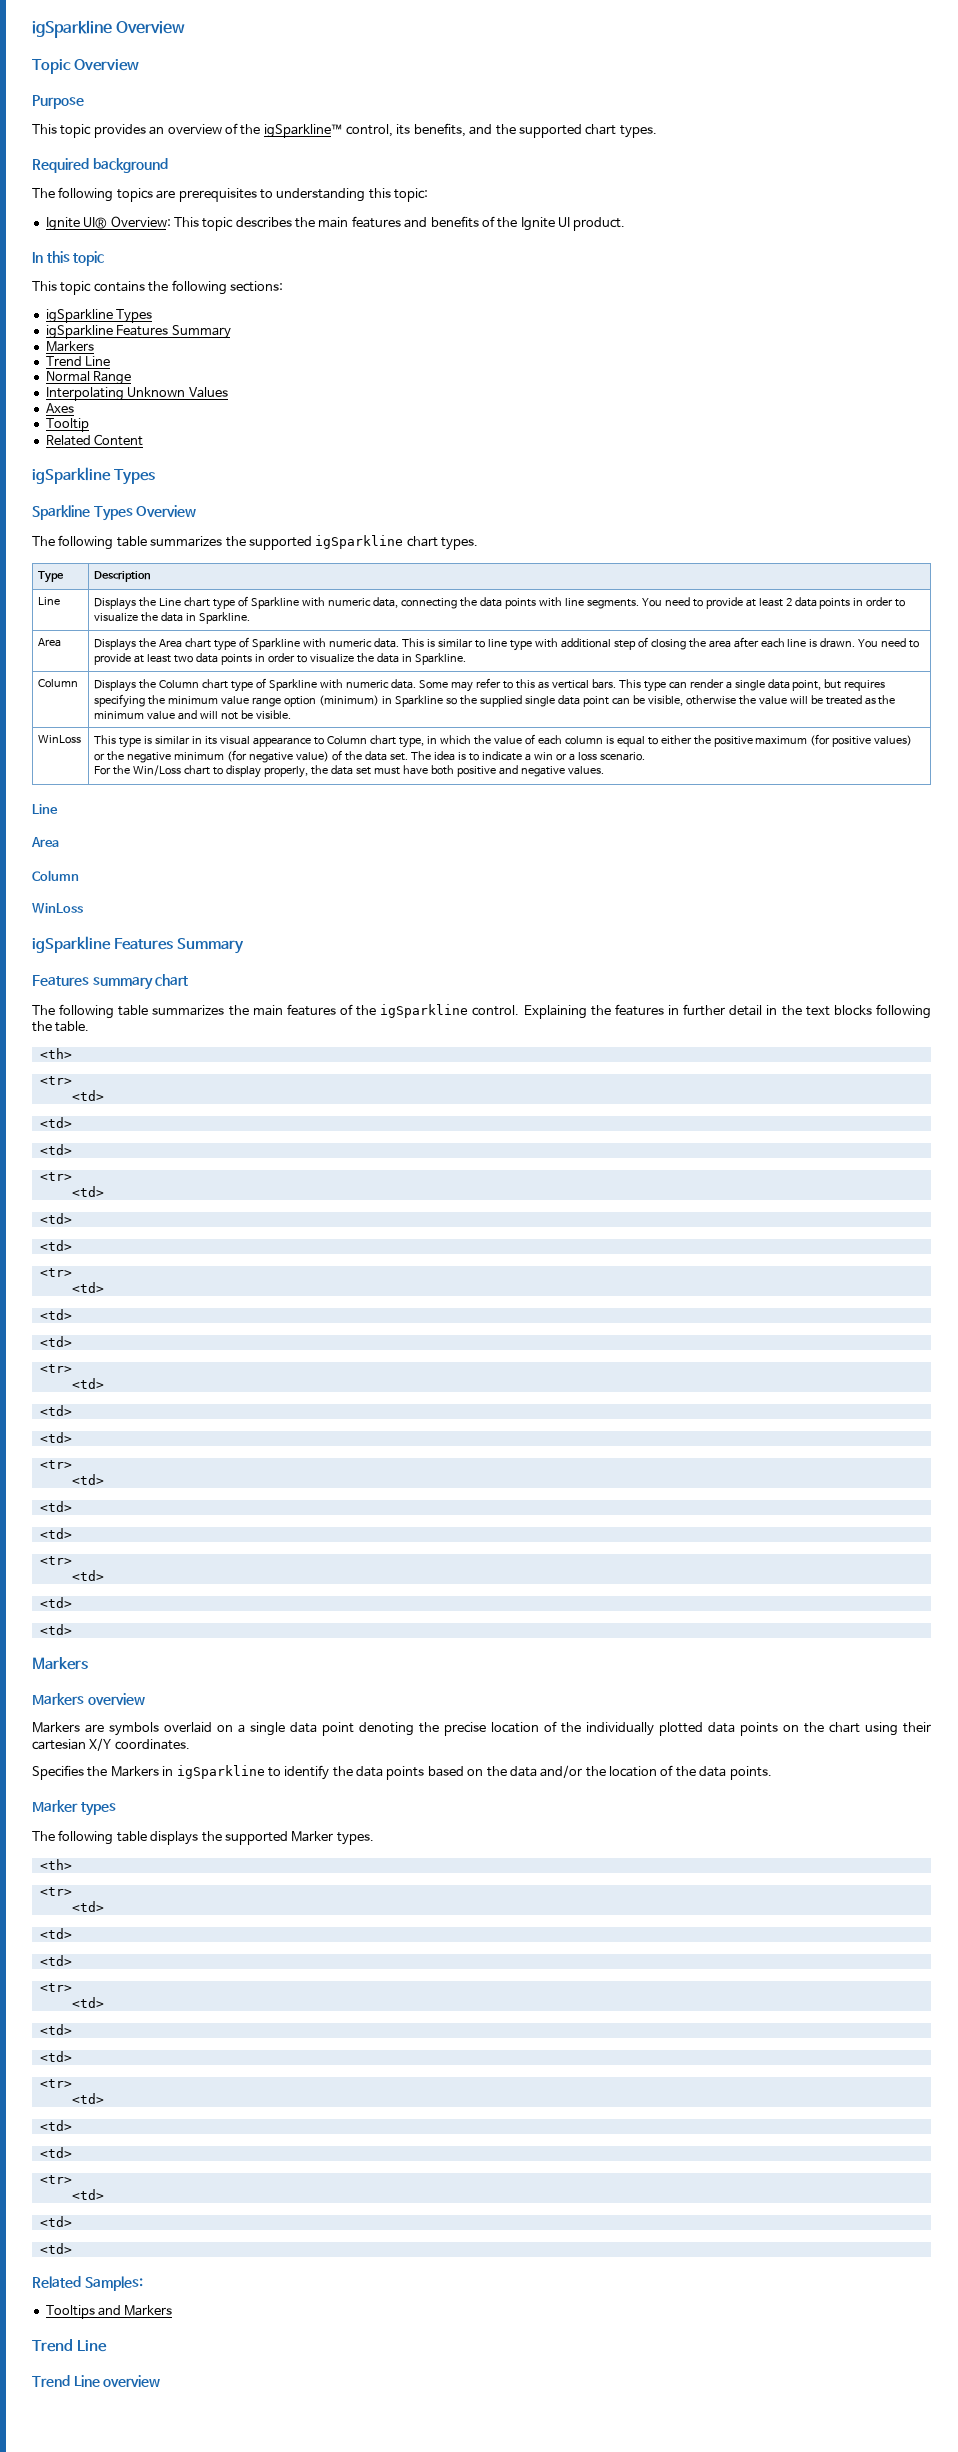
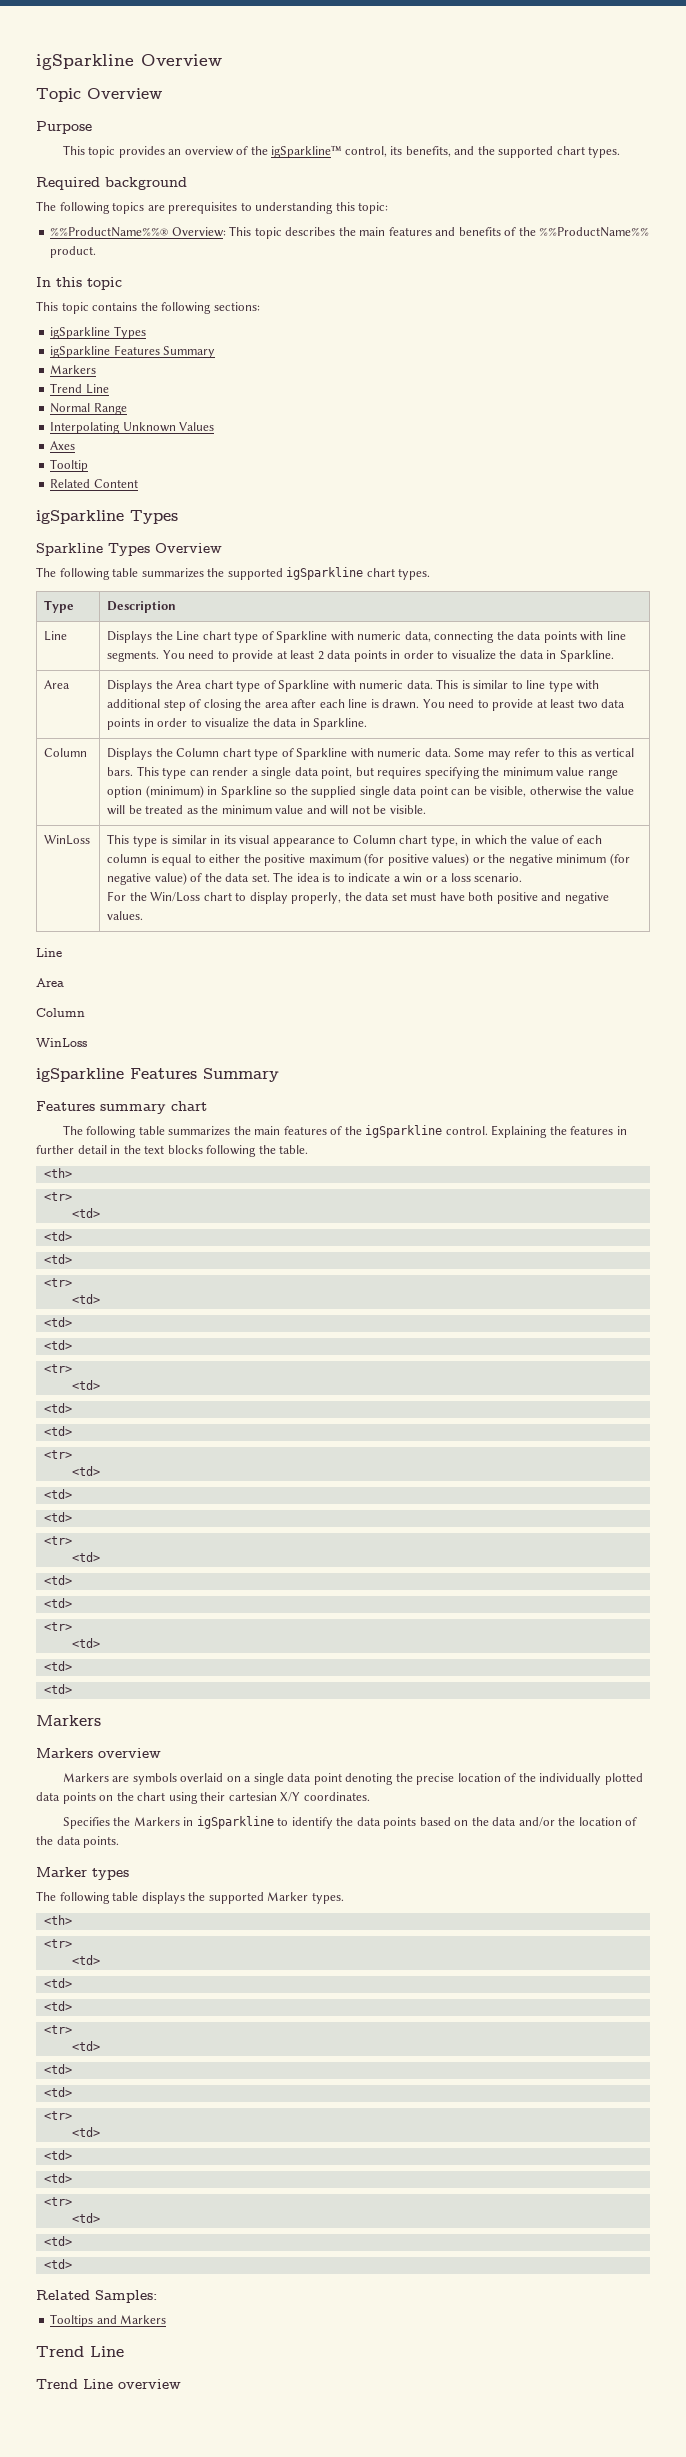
[45,217,108,231] Ignite UI® -> [50,227,169,237] %%ProductName%%®
[520,217,570,231] Ignite UI -> [539,227,650,237] %%ProductName%%

